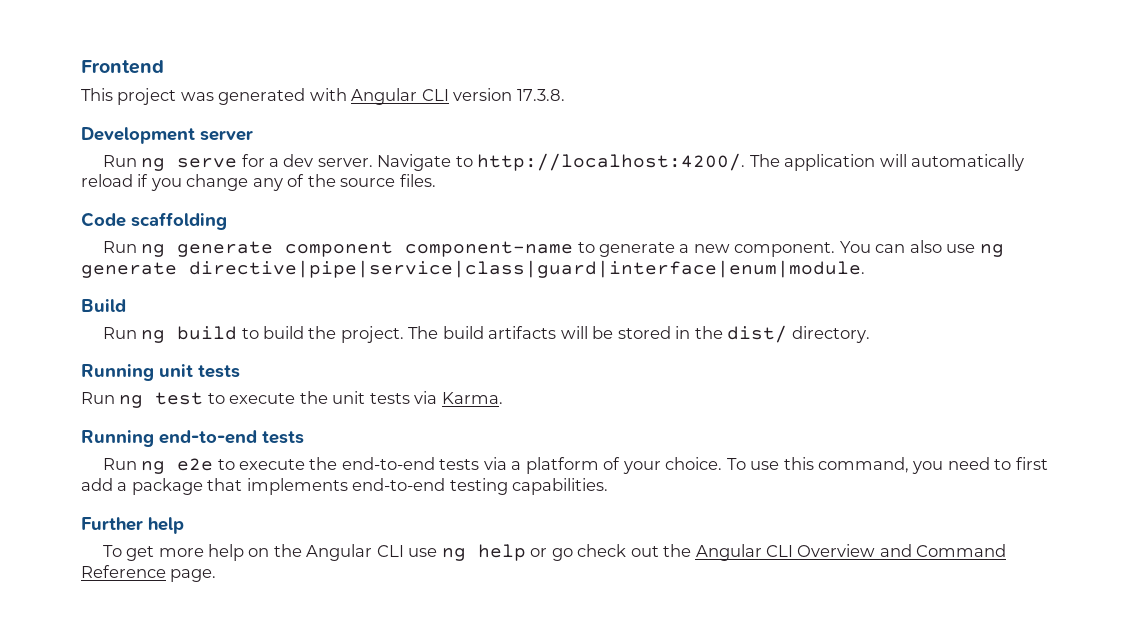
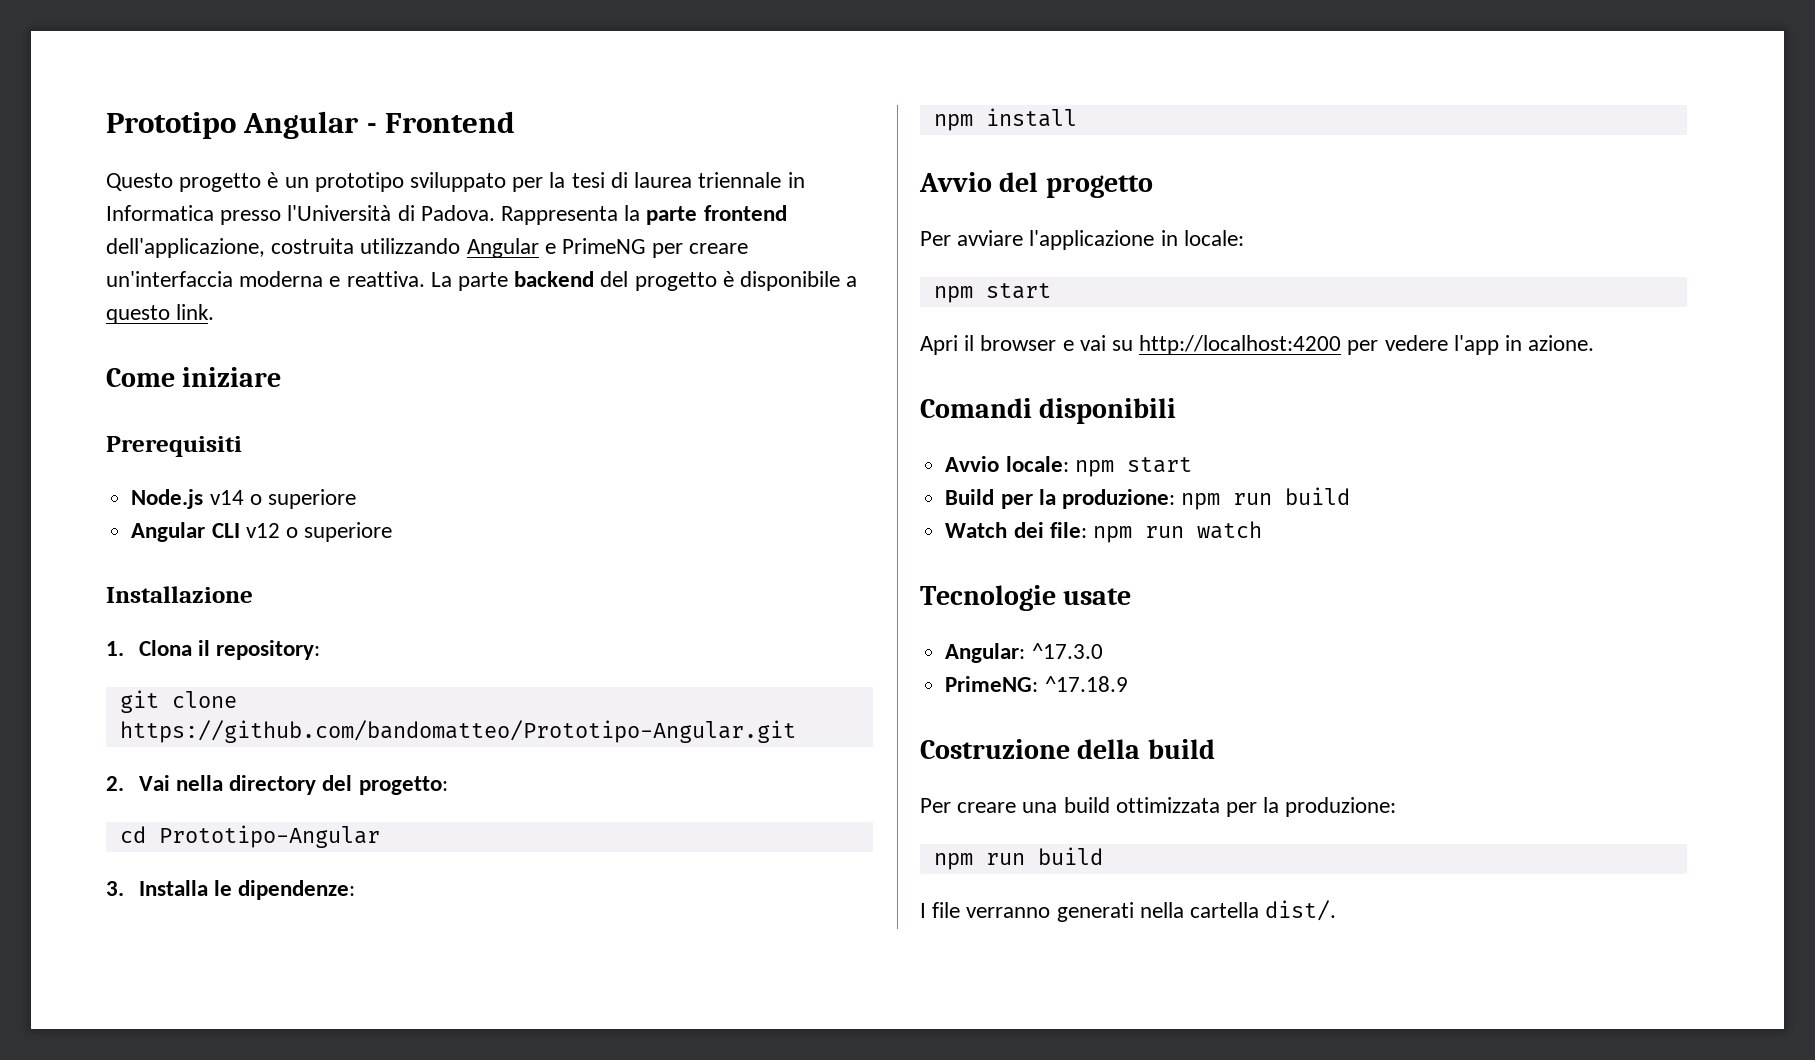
[81,60,164,74] [81,88,565,105] [81,127,253,144] [102,153,1025,171] [81,174,436,191] [81,212,227,230] [102,240,1004,257] [81,260,865,278] [81,299,126,312] [102,325,870,343] [81,364,240,381] [81,391,503,408] [81,430,304,447] [102,457,1048,474] [81,478,609,495] [81,517,184,534] [102,544,1007,561] [81,565,217,582] Frontend // This project was generated with Angular CLI version 17.3.8. // Development server // Run ng serve for a dev server. Navigate to http://localhost:4200/. The application will automatically reload if you change any of the source files. // Code scaffolding // Run ng generate component component-name to generate a new component. You can also use ng generate directive|pipe|service|class|guard|interface|enum|module. // Build // Run ng build to build the project. The build artifacts will be stored in the dist/ directory. // Running unit tests // Run ng test to execute the unit tests via Karma. // Running end-to-end tests // Run ng e2e to execute the end-to-end tests via a platform of your choice. To use this command, you need to first add a package that implements end-to-end testing capabilities. // Further help // To get more help on the Angular CLI use ng help or go check out the Angular CLI Overview and Command Reference page. -> [106,111,516,139] [106,172,805,192] [106,205,787,225] [106,238,749,258] [106,271,858,291] [106,304,215,324] [106,367,282,387] [106,436,242,457] [131,489,356,509] [131,522,393,542] [106,586,253,603] [106,640,321,660] [119,690,237,713] [119,720,796,743] [106,775,448,795] [119,825,380,848] [106,880,356,900] [933,108,1077,131] [919,172,1153,198] [920,230,1244,250] [933,283,1051,303] [920,335,1595,355] [920,398,1177,424] [945,456,1192,477] [945,487,1351,510] [945,521,1262,543] [920,585,1132,611] [945,643,1103,663] [945,676,1128,692] [920,739,1215,759] [920,797,1397,817] [933,847,1103,870] [920,900,1337,922] Prototipo Angular - Frontend // Questo progetto è un prototipo sviluppato per la tesi di laurea triennale in Informatica presso l'Università di Padova. Rappresenta la parte frontend dell'applicazione, costruita utilizzando Angular e PrimeNG per creare un'interfaccia moderna e reattiva. La parte backend del progetto è disponibile a questo link. // Come iniziare // Prerequisiti // Node.js v14 o superiore // Angular CLI v12 o superiore // Installazione // 1. Clona il repository: // git clone https://github.com/bandomatteo/Prototipo-Angular.git // 2. Vai nella directory del progetto: // cd Prototipo-Angular // 3. Installa le dipendenze: // npm install // Avvio del progetto // Per avviare l'applicazione in locale: // npm start // Apri il browser e vai su http://localhost:4200 per vedere l'app in azione. // Comandi disponibili // Avvio locale: npm start // Build per la produzione: npm run build // Watch dei file: npm run watch // Tecnologie usate // Angular: ^17.3.0 // PrimeNG: ^17.18.9 // Costruzione della build // Per creare una build ottimizzata per la produzione: // npm run build // I file verranno generati nella cartella dist/.

